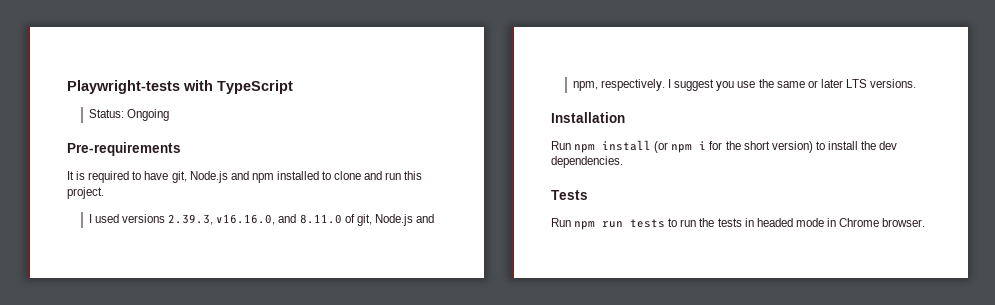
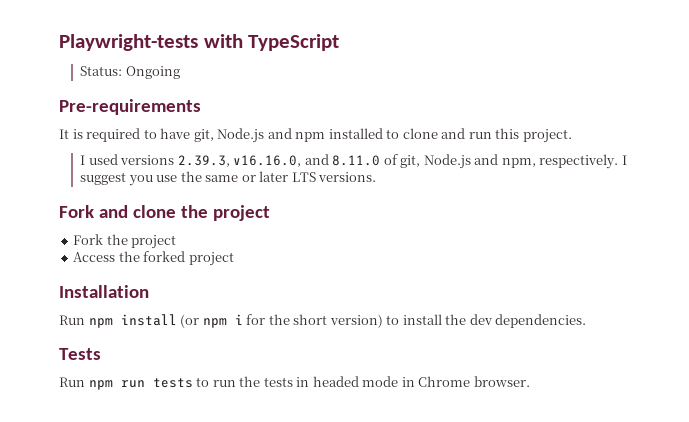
(917, 83) none -> [59,205,270,221] [73,234,177,249] [73,251,234,266] // Fork and clone the project // Fork the project // Access the forked project

